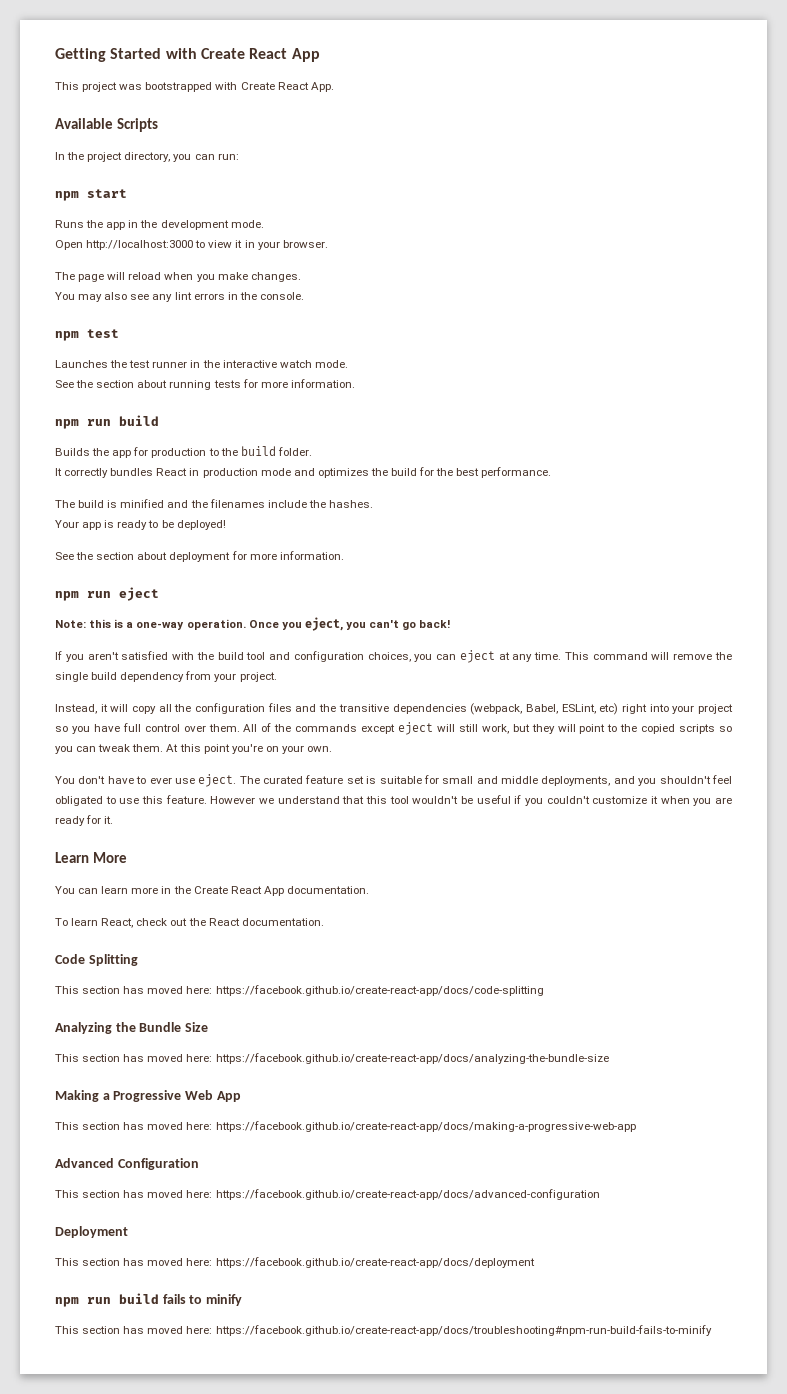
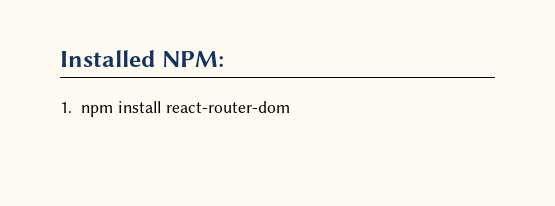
[55,48,320,62] [55,82,334,92] [55,118,158,132] [55,152,239,162] [55,189,127,201] [55,220,264,230] [55,240,328,250] [55,272,301,282] [55,292,304,302] [55,329,119,341] [55,360,348,368] [55,379,355,390] [55,415,159,429] [55,446,312,458] [55,467,552,478] [55,499,373,508] [55,520,226,530] [55,551,344,562] [55,587,159,601] [55,617,451,631] [55,650,733,663] [55,671,277,682] [55,703,734,715] [55,722,732,735] [55,744,333,754] [55,774,733,787] [55,795,732,806] [55,815,114,826] [55,852,127,863] [55,886,369,896] [55,918,324,928] [55,954,138,966] [55,985,544,996] [55,1022,208,1034] [55,1053,609,1064] [55,1090,241,1102] [55,1121,636,1132] [55,1158,199,1170] [55,1189,600,1200] [55,1226,128,1238] [55,1257,535,1268] [55,1293,242,1307] [55,1325,712,1336] Getting Started with Create React App // This project was bootstrapped with Create React App. // Available Scripts // In the project directory, you can run: // npm start // Runs the app in the development mode. // Open http://localhost:3000 to view it in your browser. // The page will reload when you make changes. // You may also see any lint errors in the console. // npm test // Launches the test runner in the interactive watch mode. // See the section about running tests for more information. // npm run build // Builds the app for production to the build folder. // It correctly bundles React in production mode and optimizes the build for the best performance. // The build is minified and the filenames include the hashes. // Your app is ready to be deployed! // See the section about deployment for more information. // npm run eject // Note: this is a one-way operation. Once you eject, you can't go back! // If you aren't satisfied with the build tool and configuration choices, you can eject at any time. This command will remove the single build dependency from your project. // Instead, it will copy all the configuration files and the transitive dependencies (webpack, Babel, ESLint, etc) right into your project so you have full control over them. All of the commands except eject will still work, but they will point to the copied scripts so you can tweak them. At this point you're on your own. // You don't have to ever use eject. The curated feature set is suitable for small and middle deployments, and you shouldn't feel obligated to use this feature. However we understand that this tool wouldn't be useful if you couldn't customize it when you are ready for it. // Learn More // You can learn more in the Create React App documentation. // To learn React, check out the React documentation. // Code Splitting // This section has moved here: https://facebook.github.io/create-react-app/docs/code-splitting // Analyzing the Bundle Size // This section has moved here: https://facebook.github.io/create-react-app/docs/analyzing-the-bundle-size // Making a Progressive Web App // This section has moved here: https://facebook.github.io/create-react-app/docs/making-a-progressive-web-app // Advanced Configuration // This section has moved here: https://facebook.github.io/create-react-app/docs/advanced-configuration // Deployment // This section has moved here: https://facebook.github.io/create-react-app/docs/deployment // npm run build fails to minify // This section has moved here: https://facebook.github.io/create-react-app/docs/troubleshooting#npm-run-build-fails-to-minify -> [60,50,224,67] [60,101,290,117] Installed NPM: // 1. npm install react-router-dom

